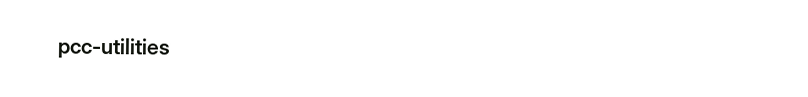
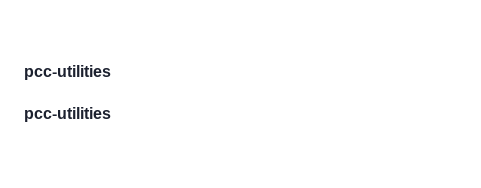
[57,37,171,60] pcc-utilities -> [24,65,111,80] [24,107,111,122] pcc-utilities // pcc-utilities

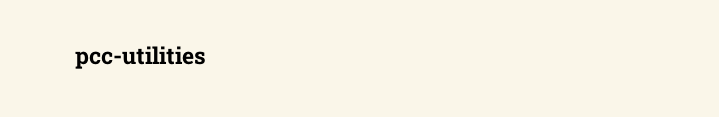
[24,65,111,80] [24,107,111,122] pcc-utilities // pcc-utilities -> [75,46,206,69] pcc-utilities

